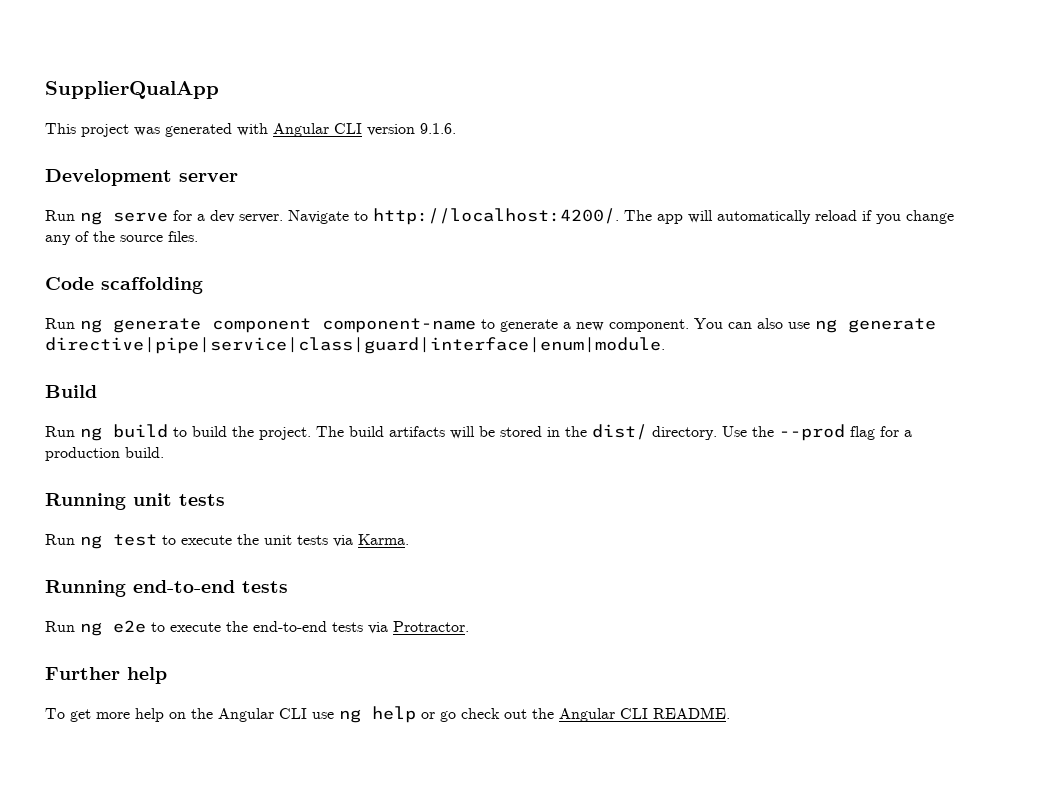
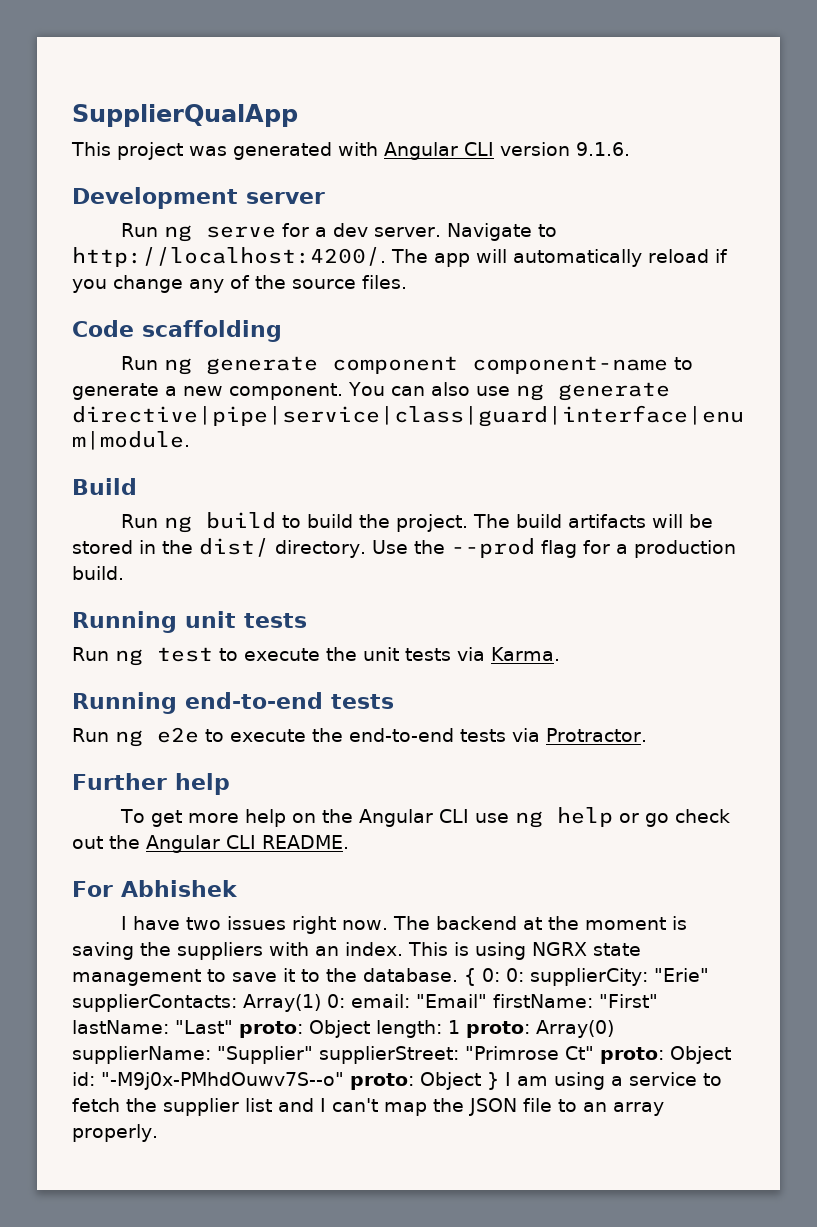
(730, 713) none -> [72,880,238,897] [120,916,687,934] [72,942,641,960] [72,968,709,986] [72,994,658,1012] [72,1020,614,1038] [72,1046,731,1064] [72,1072,722,1090] [72,1098,664,1116] [72,1124,158,1142] // For Abhishek // I have two issues right now. The backend at the moment is saving the suppliers with an index. This is using NGRX state management to save it to the database. { 0: 0: supplierCity: "Erie" supplierContacts: Array(1) 0: email: "Email" firstName: "First" lastName: "Last" proto: Object length: 1 proto: Array(0) supplierName: "Supplier" supplierStreet: "Primrose Ct" proto: Object id: "-M9j0x-PMhdOuwv7S--o" proto: Object } I am using a service to fetch the supplier list and I can't map the JSON file to an array properly.

